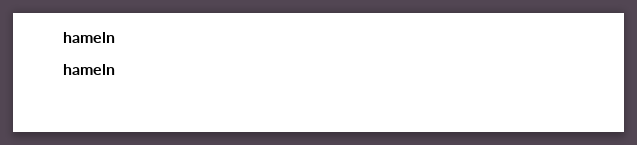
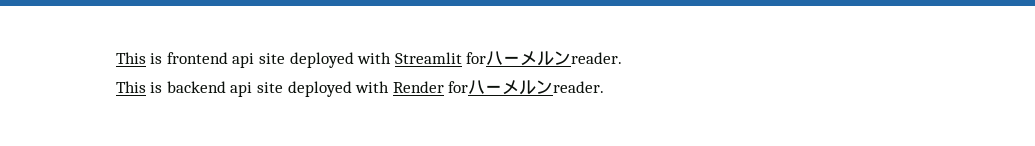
[63,32,115,43] [63,64,115,75] hameln // hameln -> [115,51,623,68] [115,80,605,97] This is frontend api site deployed with Streamlit forハーメルンreader. // This is backend api site deployed with Render forハーメルンreader.

